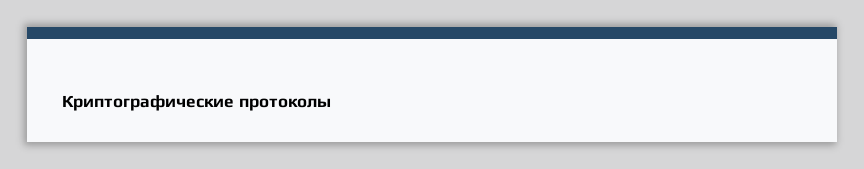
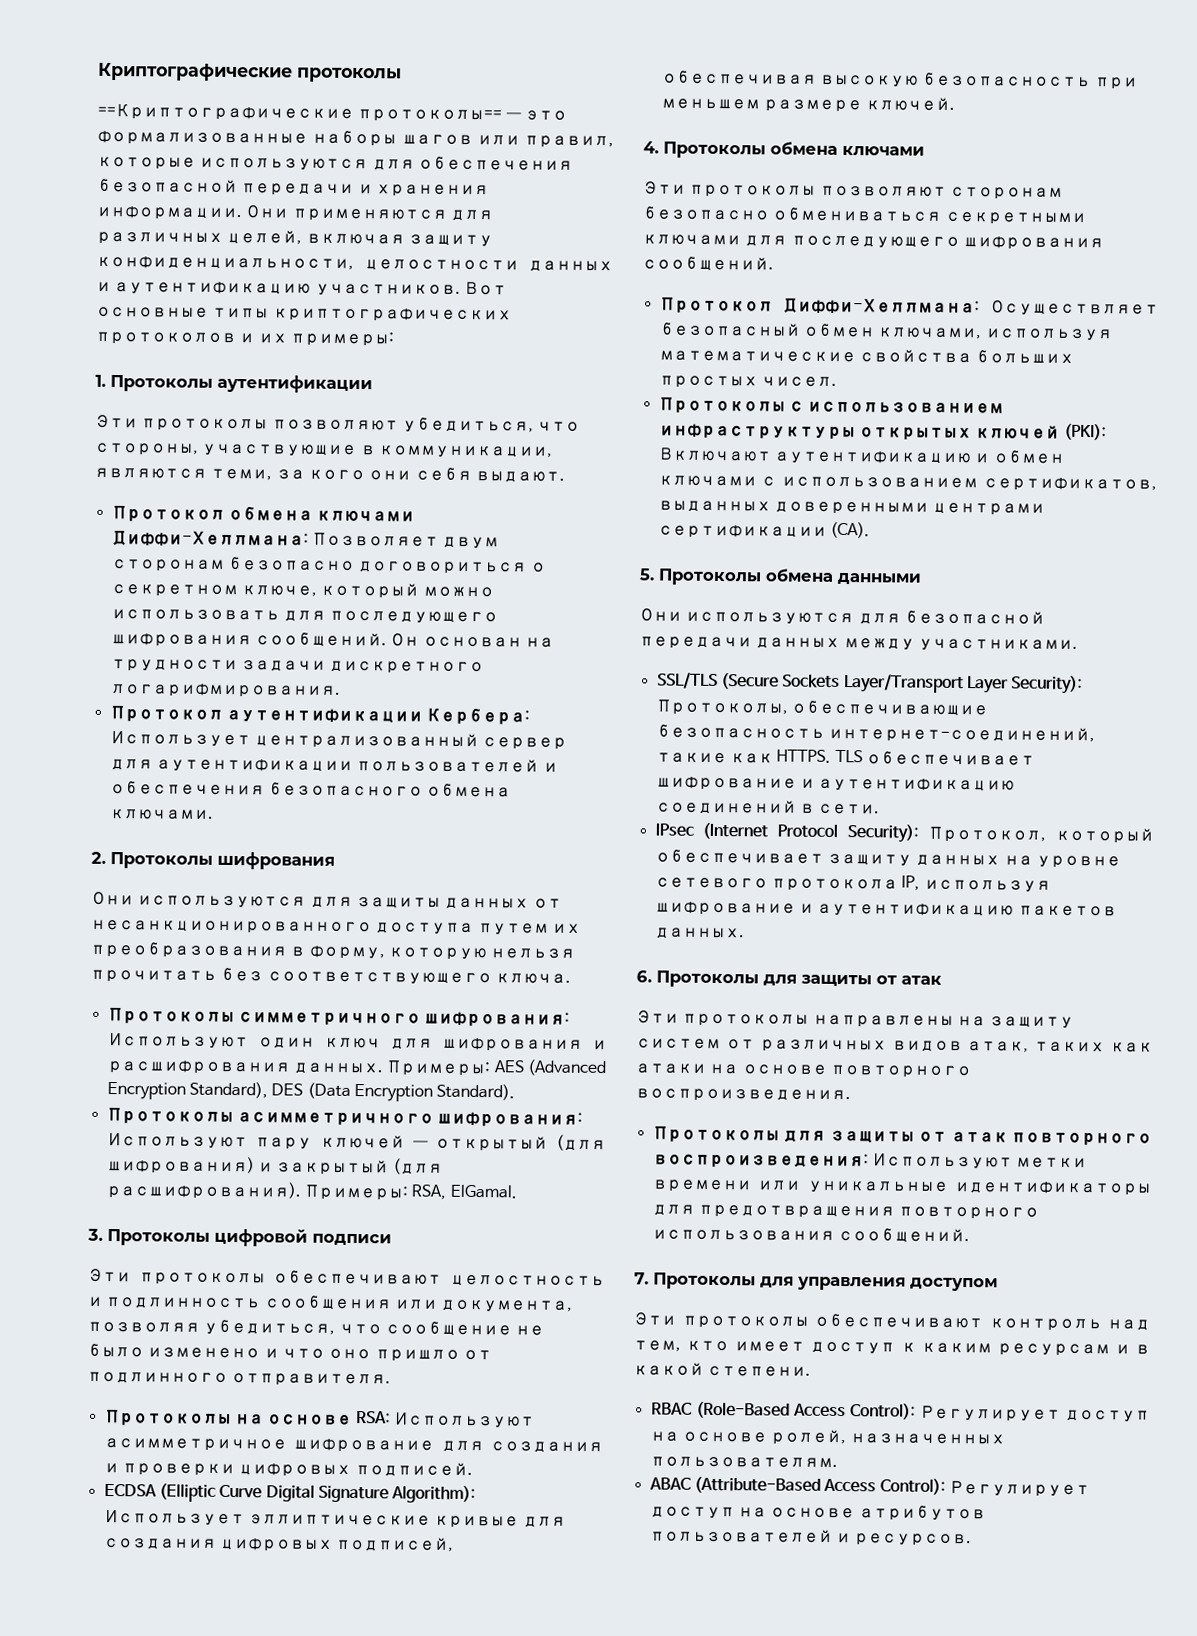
(331, 104) none -> [97,103,567,123] [97,130,614,149] [97,156,573,171] [97,178,489,198] [96,205,493,222] [96,229,493,247] [96,255,613,273] [96,281,507,296] [96,306,512,323] [95,331,394,347] [95,374,373,394] [95,414,581,433] [94,442,553,458] [94,467,565,483] [111,504,416,522] [111,529,500,549] [111,556,546,575] [110,582,494,599] [110,608,499,624] [110,632,554,648] [110,658,485,675] [109,682,341,698] [109,704,531,725] [109,730,568,750] [109,758,558,773] [109,780,512,798] [108,808,214,820] [91,851,335,870] [91,891,562,910] [91,919,581,935] [90,941,576,961] [90,967,571,985] [107,1006,571,1027] [107,1032,607,1052] [106,1059,607,1077] [106,1081,516,1102] [106,1106,584,1127] [106,1132,606,1152] [106,1155,443,1176] [105,1180,517,1201] [87,1228,392,1247] [88,1268,605,1288] [87,1295,574,1312] [87,1319,545,1337] [87,1343,492,1362] [87,1371,392,1387] [104,1408,535,1428] [103,1437,603,1454] [103,1462,473,1477] [103,1483,477,1504] [103,1509,566,1529] [102,1536,455,1552] [661,70,1138,90] [660,97,956,113] [643,141,925,159] [643,181,1063,200] [642,206,1086,225] [642,234,1104,251] [642,256,774,272] [659,296,1159,316] [658,322,1113,341] [658,349,1075,364] [658,375,837,389] [658,396,1005,414] [658,423,1107,441] [657,447,1065,465] [657,475,1157,492] [657,500,1046,516] [657,521,870,539] [639,568,922,586] [639,608,1045,625] [639,636,1078,651] [656,672,1084,694] [655,699,988,717] [655,724,1095,744] [655,749,1035,766] [655,776,1016,792] [655,799,881,815] [654,822,1154,844] [654,849,1121,869] [654,875,1051,892] [654,901,1117,917] [654,927,745,940] [636,970,942,988] [636,1010,1075,1028] [636,1038,1153,1053] [635,1063,971,1079] [635,1088,851,1103] [652,1125,1152,1146] [652,1152,1088,1169] [651,1179,1152,1196] [651,1204,1040,1220] [651,1227,970,1244] [634,1272,998,1292] [633,1312,1150,1332] [633,1340,1150,1357] [633,1362,812,1377] [650,1401,1150,1422] [649,1429,1005,1446] [649,1456,838,1468] [648,1476,1090,1498] [649,1505,986,1522] [649,1528,973,1547] // ==Криптографические протоколы== — это формализованные наборы шагов или правил, которые используются для обеспечения безопасной передачи и хранения информации. Они применяются для различных целей, включая защиту конфиденциальности, целостности данных и аутентификацию участников. Вот основные типы криптографических протоколов и их примеры: // 1. Протоколы аутентификации // Эти протоколы позволяют убедиться, что стороны, участвующие в коммуникации, являются теми, за кого они себя выдают. // Протокол обмена ключами Диффи-Хеллмана: Позволяет двум сторонам безопасно договориться о секретном ключе, который можно использовать для последующего шифрования сообщений. Он основан на трудности задачи дискретного логарифмирования. // Протокол аутентификации Кербера: Использует централизованный сервер для аутентификации пользователей и обеспечения безопасного обмена ключами. // 2. Протоколы шифрования // Они используются для защиты данных от несанкционированного доступа путем их преобразования в форму, которую нельзя прочитать без соответствующего ключа. // Протоколы симметричного шифрования: Используют один ключ для шифрования и расшифрования данных. Примеры: AES (Advanced Encryption Standard), DES (Data Encryption Standard). // Протоколы асимметричного шифрования: Используют пару ключей — открытый (для шифрования) и закрытый (для расшифрования). Примеры: RSA, ElGamal. // 3. Протоколы цифровой подписи // Эти протоколы обеспечивают целостность и подлинность сообщения или документа, позволяя убедиться, что сообщение не было изменено и что оно пришло от подлинного отправителя. // Протоколы на основе RSA: Используют асимметричное шифрование для создания и проверки цифровых подписей. // ECDSA (Elliptic Curve Digital Signature Algorithm): Использует эллиптические кривые для создания цифровых подписей, обеспечивая высокую безопасность при меньшем размере ключей. // 4. Протоколы обмена ключами // Эти протоколы позволяют сторонам безопасно обмениваться секретными ключами для последующего шифрования сообщений. // Протокол Диффи-Хеллмана: Осуществляет безопасный обмен ключами, используя математические свойства больших простых чисел. // Протоколы с использованием инфраструктуры открытых ключей (PKI): Включают аутентификацию и обмен ключами с использованием сертификатов, выданных доверенными центрами сертификации (CA). // 5. Протоколы обмена данными // Они используются для безопасной передачи данных между участниками. // SSL/TLS (Secure Sockets Layer/Transport Layer Security): Протоколы, обеспечивающие безопасность интернет-соединений, такие как HTTPS. TLS обеспечивает шифрование и аутентификацию соединений в сети. // IPsec (Internet Protocol Security): Протокол, который обеспечивает защиту данных на уровне сетевого протокола IP, используя шифрование и аутентификацию пакетов данных. // 6. Протоколы для защиты от атак // Эти протоколы направлены на защиту систем от различных видов атак, таких как атаки на основе повторного воспроизведения. // Протоколы для защиты от атак повторного воспроизведения: Используют метки времени или уникальные идентификаторы для предотвращения повторного использования сообщений. // 7. Протоколы для управления доступом // Эти протоколы обеспечивают контроль над тем, кто имеет доступ к каким ресурсам и в какой степени. // RBAC (Role-Based Access Control): Регулирует доступ на основе ролей, назначенных пользователям. // ABAC (Attribute-Based Access Control): Регулирует доступ на основе атрибутов пользователей и ресурсов.

